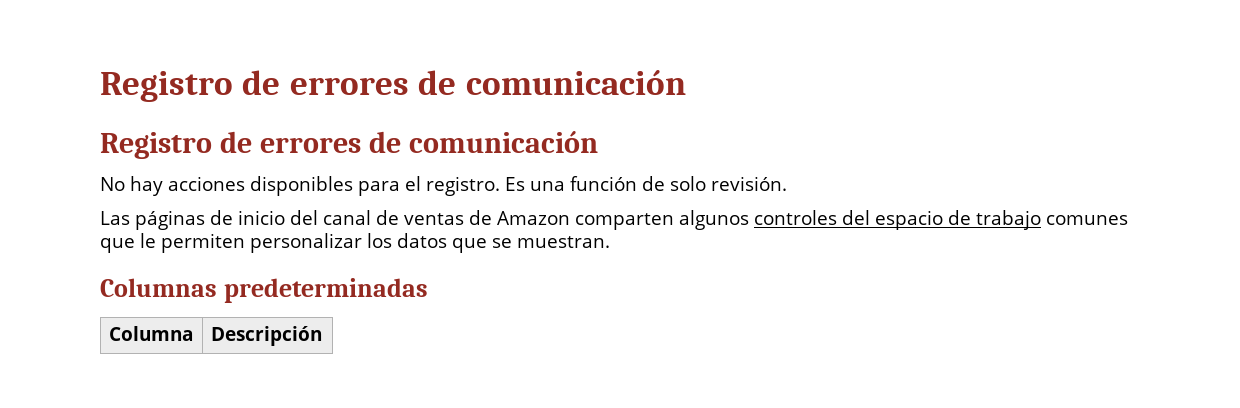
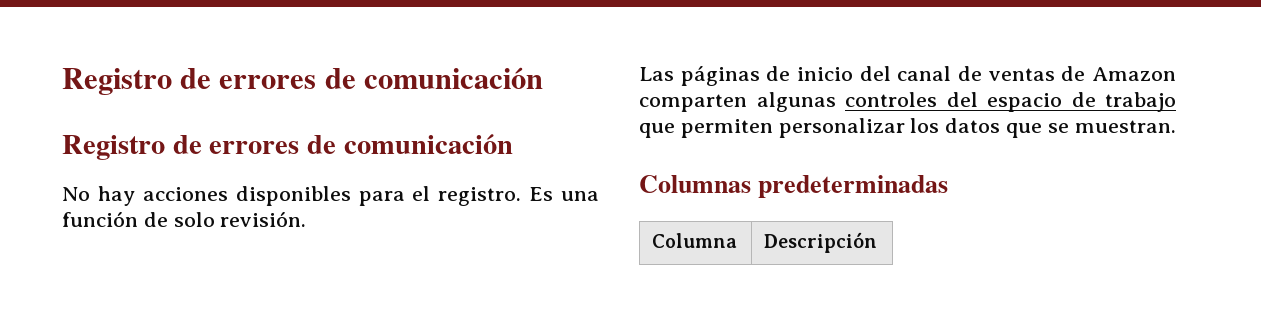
[679,210,749,230] algunos -> [756,92,836,112] algunas
[1046,215,1128,225] [100,233,156,253] comunes que le -> [639,123,675,138] que

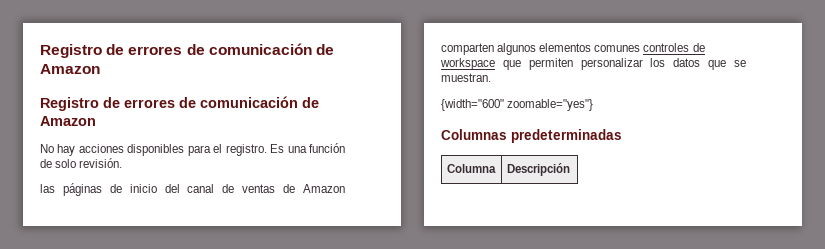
[62,67,543,95] [62,134,513,160] Registro de errores de comunicación // Registro de errores de comunicación -> [40,43,334,58] [40,64,100,74] [40,96,319,111] [40,116,96,126] Registro de errores de comunicación de Amazon // Registro de errores de comunicación de Amazon
[639,67,674,81] Las -> [40,184,55,193] las
[756,92,1176,112] algunas controles del espacio de trabajo -> [497,43,705,55] [440,58,495,70] algunos elementos comunes controles de workspace
(1176, 126) none -> [441,99,594,111] // {width="600" zoomable="yes"}

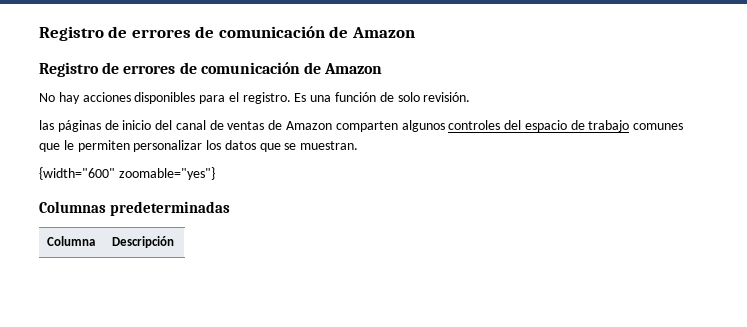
[539,43,705,52] [440,58,521,70] elementos comunes controles de workspace que -> [448,120,684,132] [39,140,74,152] controles del espacio de trabajo comunes que le

